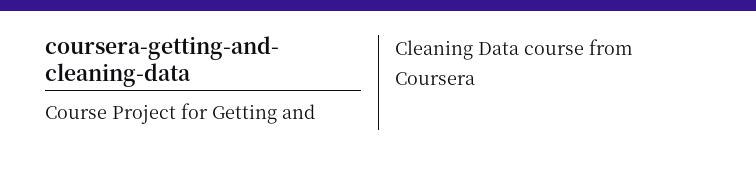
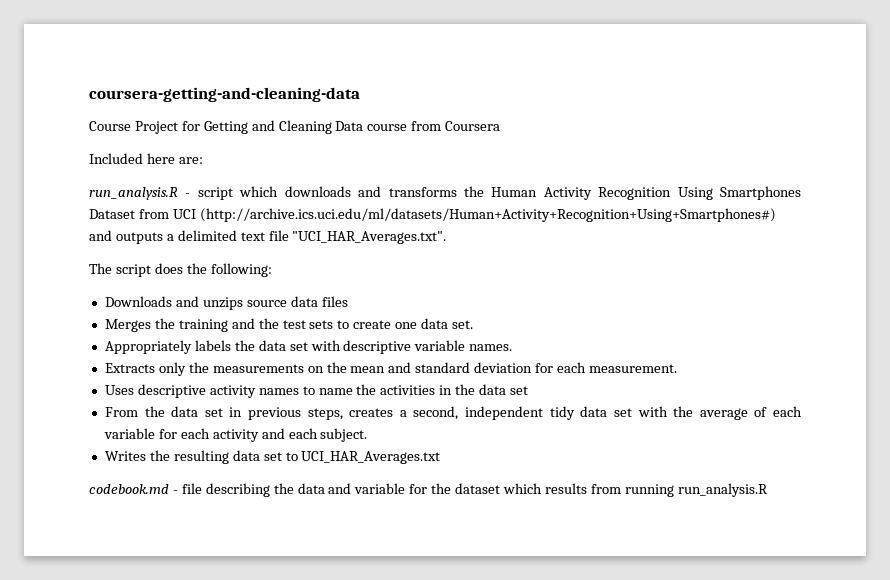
(475, 78) none -> [89,153,203,164] [89,186,801,200] [89,208,776,222] [89,230,447,244] [89,263,272,277] [104,296,348,310] [104,318,474,332] [104,340,513,354] [104,362,677,376] [104,384,529,398] [104,406,803,420] [103,428,368,442] [104,450,441,464] [89,483,768,497] // Included here are: // run_analysis.R - script which downloads and transforms the Human Activity Recognition Using Smartphones Dataset from UCI (http://archive.ics.uci.edu/ml/datasets/Human+Activity+Recognition+Using+Smartphones#) and outputs a delimited text file "UCI_HAR_Averages.txt". // The script does the following: // Downloads and unzips source data files // Merges the training and the test sets to create one data set. // Appropriately labels the data set with descriptive variable names. // Extracts only the measurements on the mean and standard deviation for each measurement. // Uses descriptive activity names to name the activities in the data set // From the data set in previous steps, creates a second, independent tidy data set with the average of each variable for each activity and each subject. // Writes the resulting data set to UCI_HAR_Averages.txt // codebook.md - file describing the data and variable for the dataset which results from running run_analysis.R

